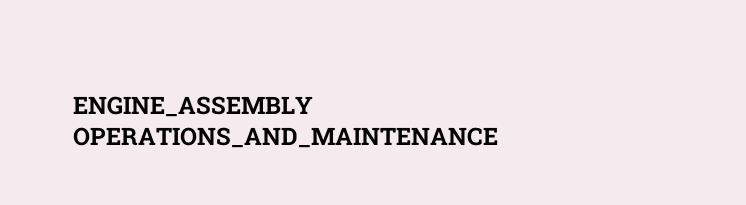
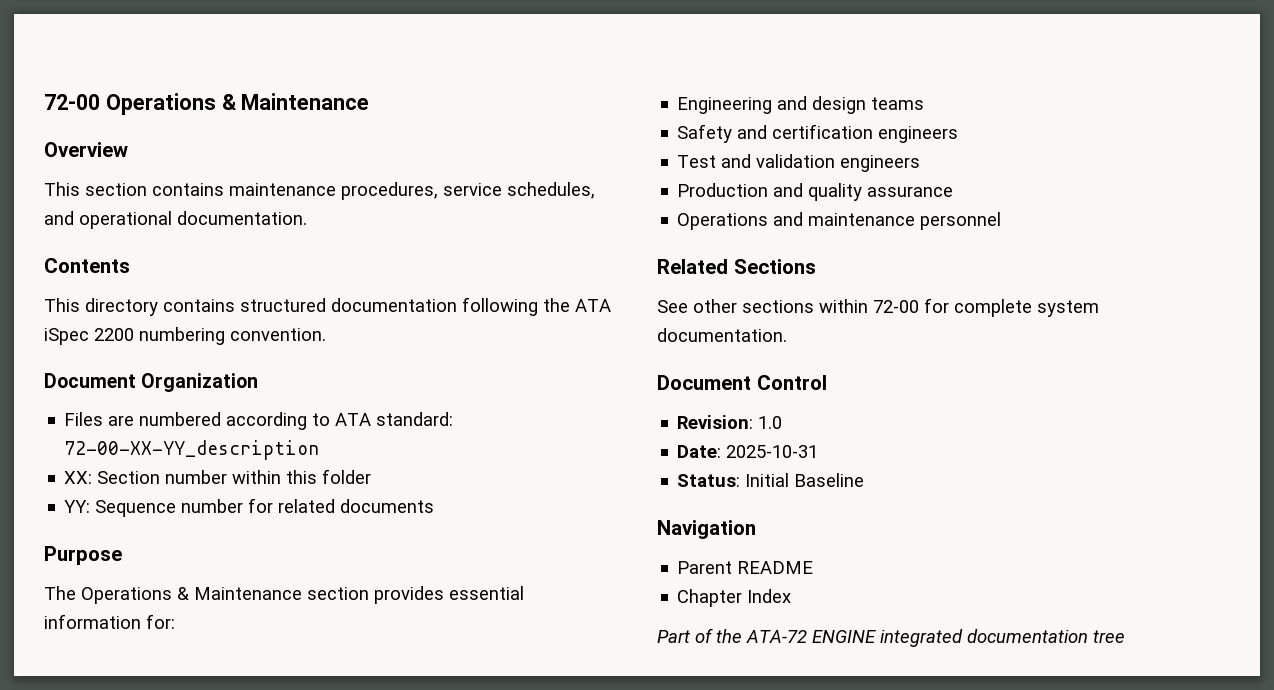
[73,96,313,117] [73,127,498,148] ENGINE_ASSEMBLY OPERATIONS_AND_MAINTENANCE -> [44,93,370,115] [44,142,128,157] [44,182,595,200] [44,211,307,229] [44,258,130,273] [44,297,611,316] [44,327,326,345] [44,373,259,392] [64,412,454,430] [64,440,320,460] [64,469,372,484] [64,498,435,517] [44,546,122,565] [44,586,524,604] [44,614,175,629] [677,96,925,114] [677,124,959,143] [677,154,921,172] [677,183,954,201] [677,212,1002,230] [657,259,816,274] [657,298,1099,317] [657,328,787,342] [657,375,827,390] [677,415,783,429] [677,445,819,458] [677,473,865,487] [657,520,756,539] [677,561,814,574] [677,589,792,607] [657,628,1125,647] 72-00 Operations & Maintenance // Overview // This section contains maintenance procedures, service schedules, and operational documentation. // Contents // This directory contains structured documentation following the ATA iSpec 2200 numbering convention. // Document Organization // Files are numbered according to ATA standard: 72-00-XX-YY_description // XX: Section number within this folder // YY: Sequence number for related documents // Purpose // The Operations & Maintenance section provides essential information for: // Engineering and design teams // Safety and certification engineers // Test and validation engineers // Production and quality assurance // Operations and maintenance personnel // Related Sections // See other sections within 72-00 for complete system documentation. // Document Control // Revision: 1.0 // Date: 2025-10-31 // Status: Initial Baseline // Navigation // Parent README // Chapter Index // Part of the ATA-72 ENGINE integrated documentation tree

